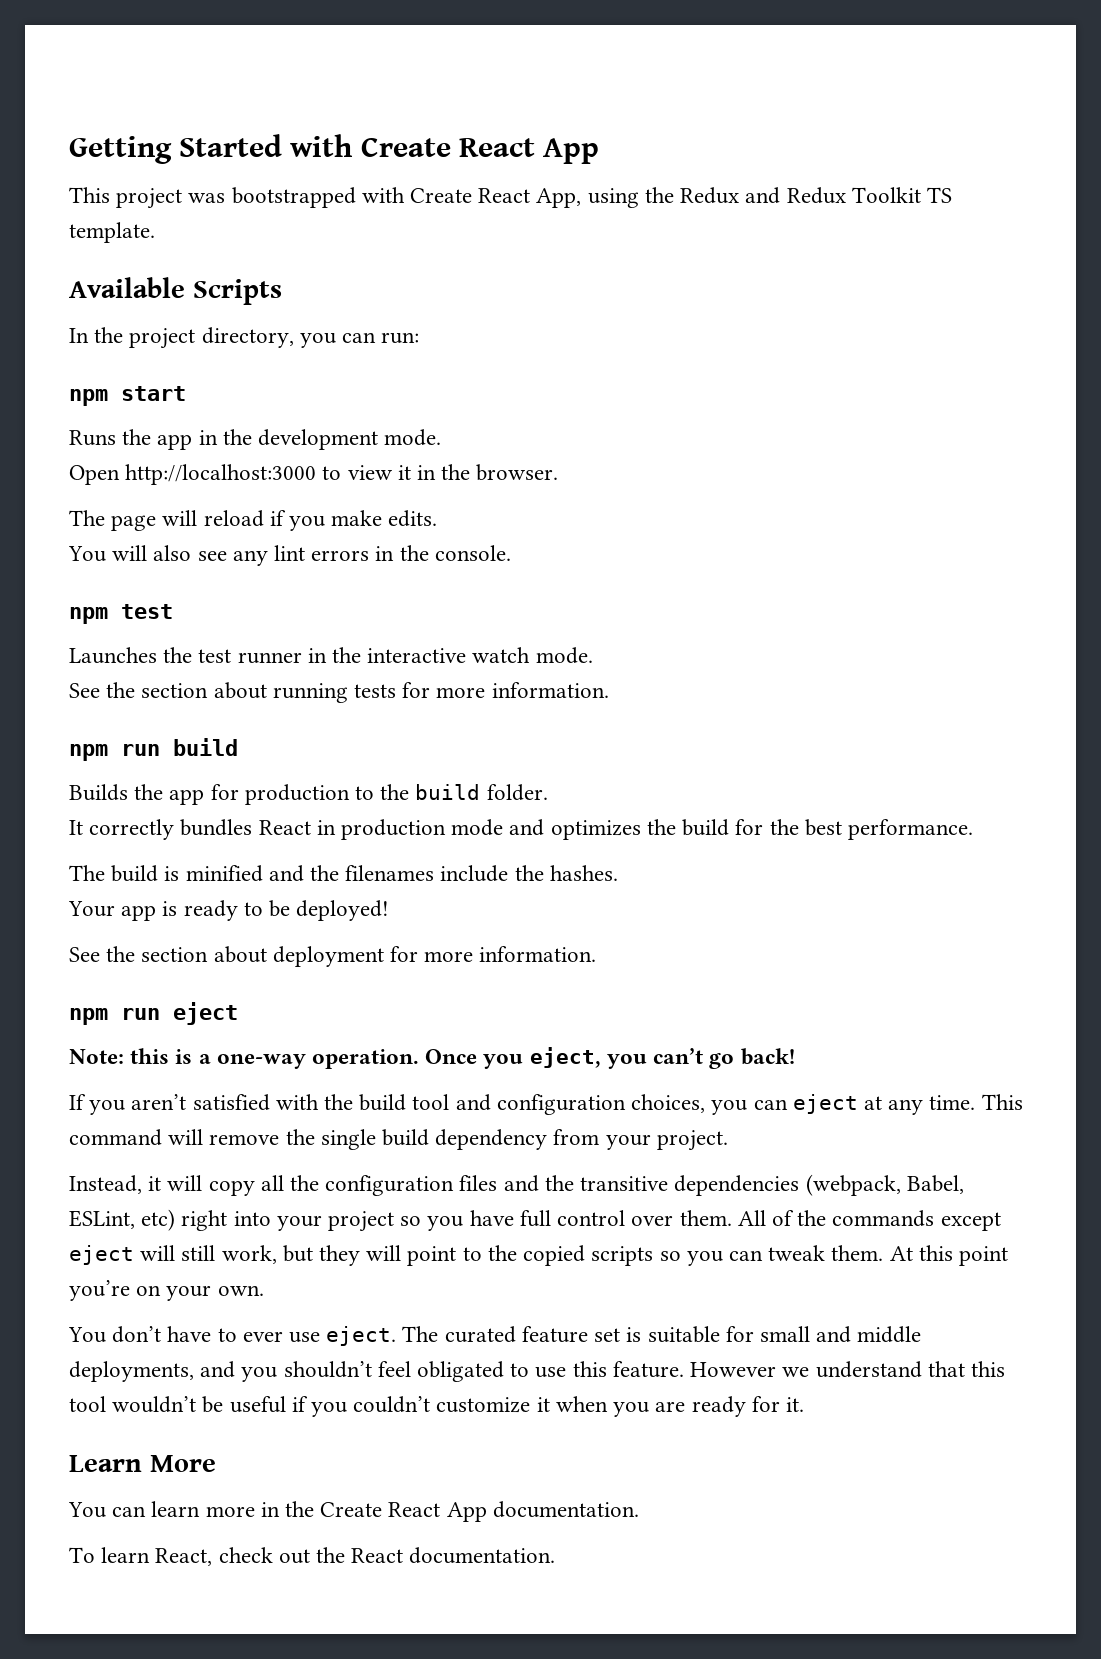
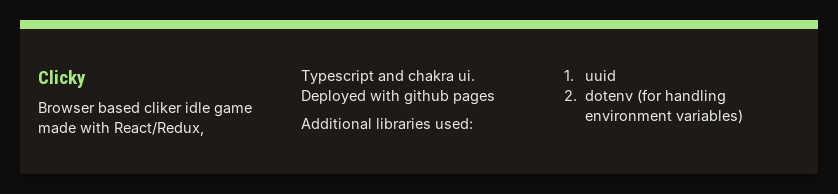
[69,134,600,164] [69,187,952,209] [69,222,155,243] [69,277,282,305] [69,327,420,349] [69,386,186,406] [69,429,442,450] [69,464,559,485] [69,510,438,531] [68,545,511,566] [69,604,173,624] [69,647,593,664] [69,682,609,703] [69,738,238,761] [69,784,548,805] [69,819,973,840] [69,865,618,882] [68,900,390,921] [69,946,597,967] [69,1002,238,1025] [69,1047,795,1069] [69,1094,1023,1115] [69,1129,728,1151] [69,1174,964,1196] [69,1209,1001,1232] [69,1245,1008,1266] [69,1280,264,1301] [68,1326,922,1346] [69,1361,1005,1382] [69,1396,804,1417] [69,1455,216,1472] [68,1501,639,1522] [69,1547,556,1566] Getting Started with Create React App // This project was bootstrapped with Create React App, using the Redux and Redux Toolkit TS template. // Available Scripts // In the project directory, you can run: // npm start // Runs the app in the development mode. // Open http://localhost:3000 to view it in the browser. // The page will reload if you make edits. // You will also see any lint errors in the console. // npm test // Launches the test runner in the interactive watch mode. // See the section about running tests for more information. // npm run build // Builds the app for production to the build folder. // It correctly bundles React in production mode and optimizes the build for the best performance. // The build is minified and the filenames include the hashes. // Your app is ready to be deployed! // See the section about deployment for more information. // npm run eject // Note: this is a one-way operation. Once you eject, you can’t go back! // If you aren’t satisfied with the build tool and configuration choices, you can eject at any time. This command will remove the single build dependency from your project. // Instead, it will copy all the configuration files and the transitive dependencies (webpack, Babel, ESLint, etc) right into your project so you have full control over them. All of the commands except eject will still work, but they will point to the copied scripts so you can tweak them. At this point you’re on your own. // You don’t have to ever use eject. The curated feature set is suitable for small and middle deployments, and you shouldn’t feel obligated to use this feature. However we understand that this tool wouldn’t be useful if you couldn’t customize it when you are ready for it. // Learn More // You can learn more in the Create React App documentation. // To learn React, check out the React documentation. -> [38,70,86,88] [38,102,252,117] [38,122,204,136] [301,70,475,84] [301,90,495,105] [301,118,473,130] [564,70,616,81] [564,89,726,105] [584,109,743,123] Clicky // Browser based cliker idle game made with React/Redux, Typescript and chakra ui. Deployed with github pages // Additional libraries used: // 1. uuid // 2. dotenv (for handling environment variables)

